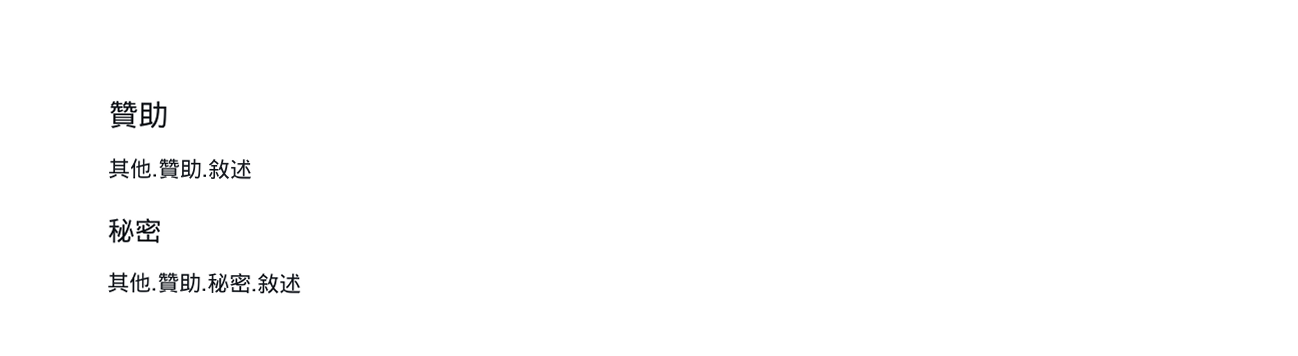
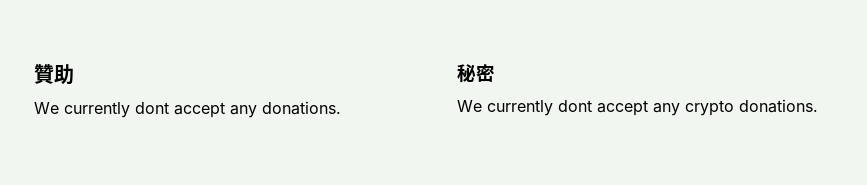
[107,158,253,181] [107,217,162,244] [107,272,302,295] 其他.贊助.敘述 // 秘密 // 其他.贊助.秘密.敘述 -> [34,101,341,118] [457,64,495,83] [457,99,818,116] We currently dont accept any donations. // 秘密 // We currently dont accept any crypto donations.

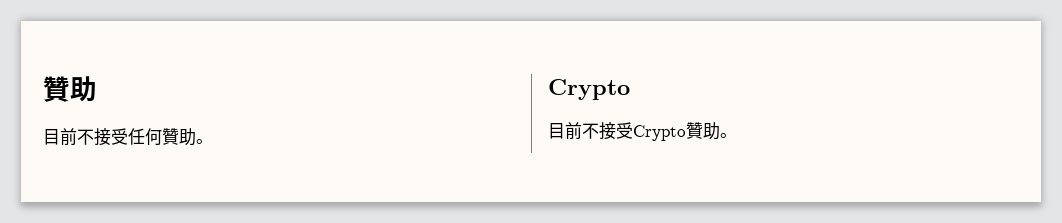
[34,101,341,118] [457,64,495,83] [457,99,818,116] We currently dont accept any donations. // 秘密 // We currently dont accept any crypto donations. -> [43,128,213,146] [548,79,630,100] [548,122,737,141] 目前不接受任何贊助。 // Crypto // 目前不接受Crypto贊助。

